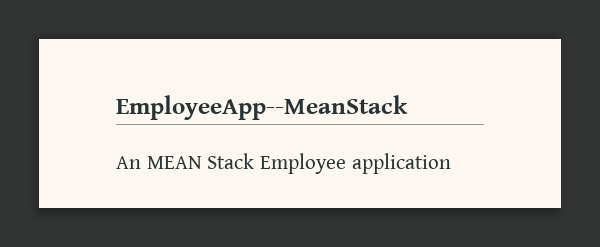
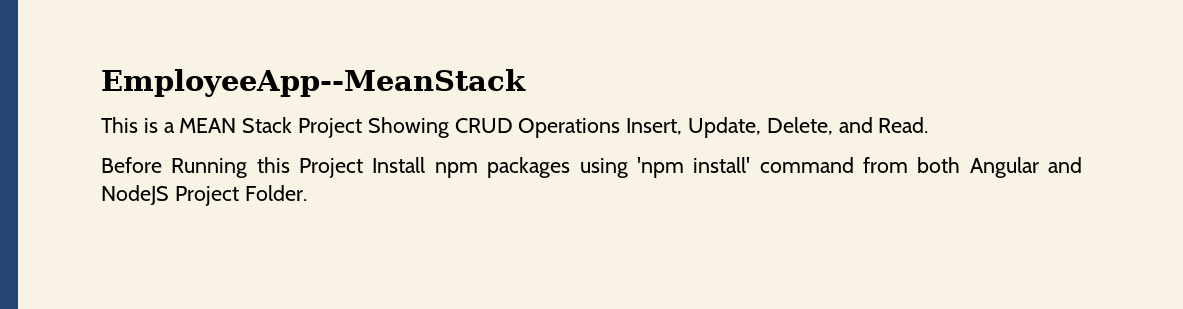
[116,153,451,174] An MEAN Stack Employee application -> [101,117,929,138] [101,157,1082,178] [101,185,307,206] This is a MEAN Stack Project Showing CRUD Operations Insert, Update, Delete, and Read. // Before Running this Project Install npm packages using 'npm install' command from both Angular and NodeJS Project Folder.

